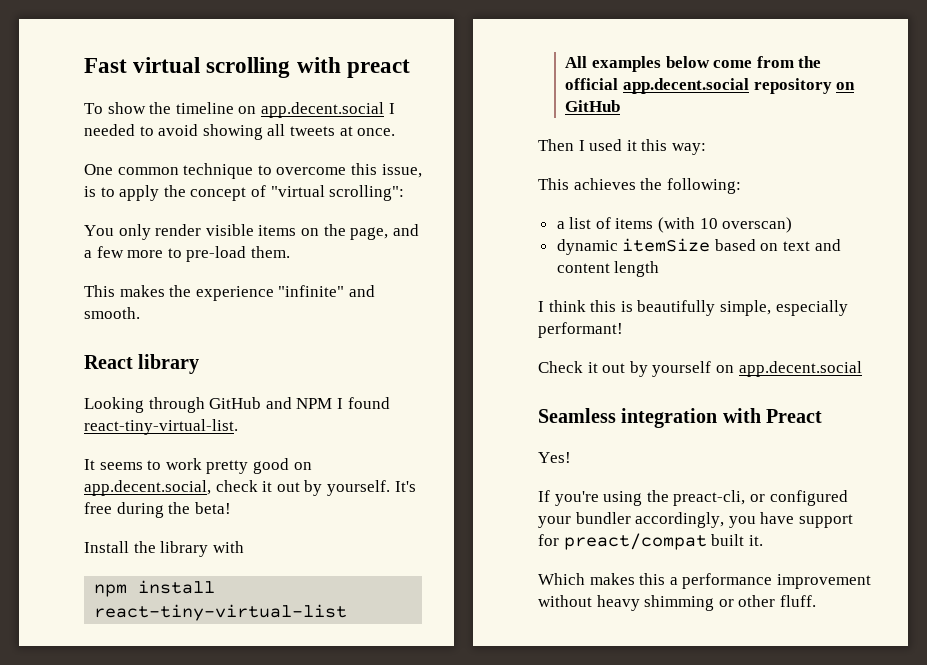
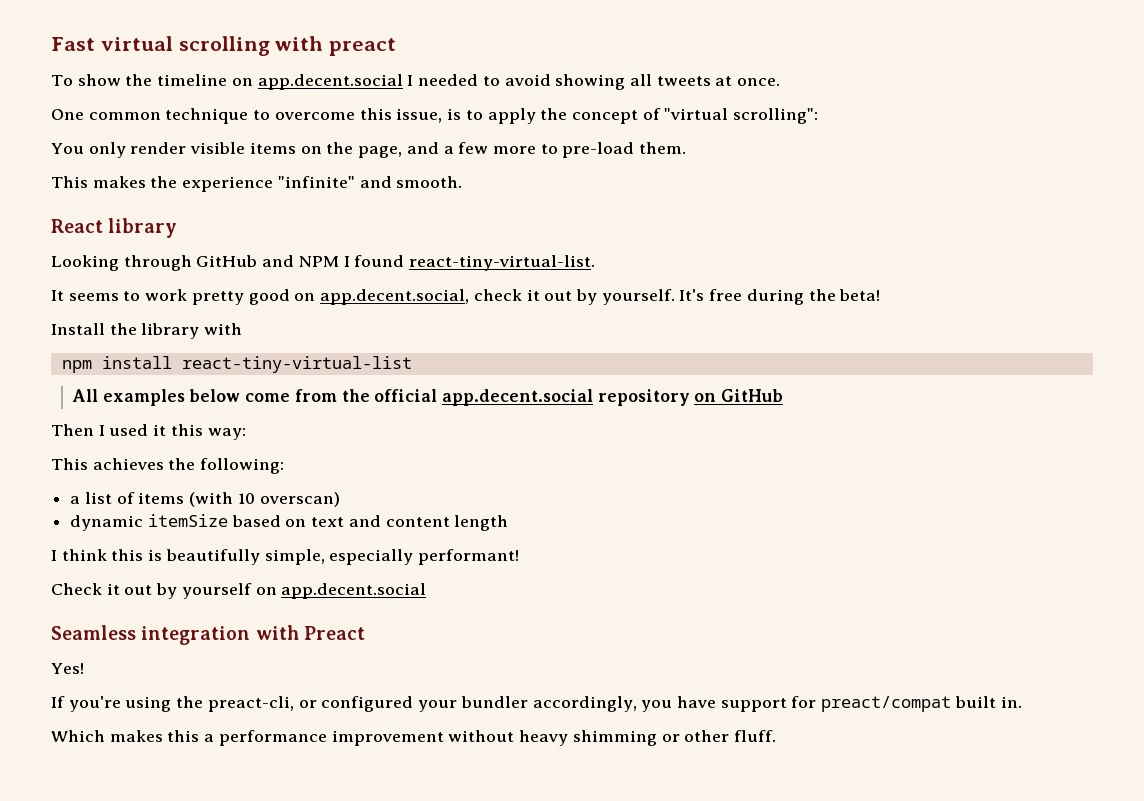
[748,535,763,546] it. -> [1000,696,1022,708] in.

